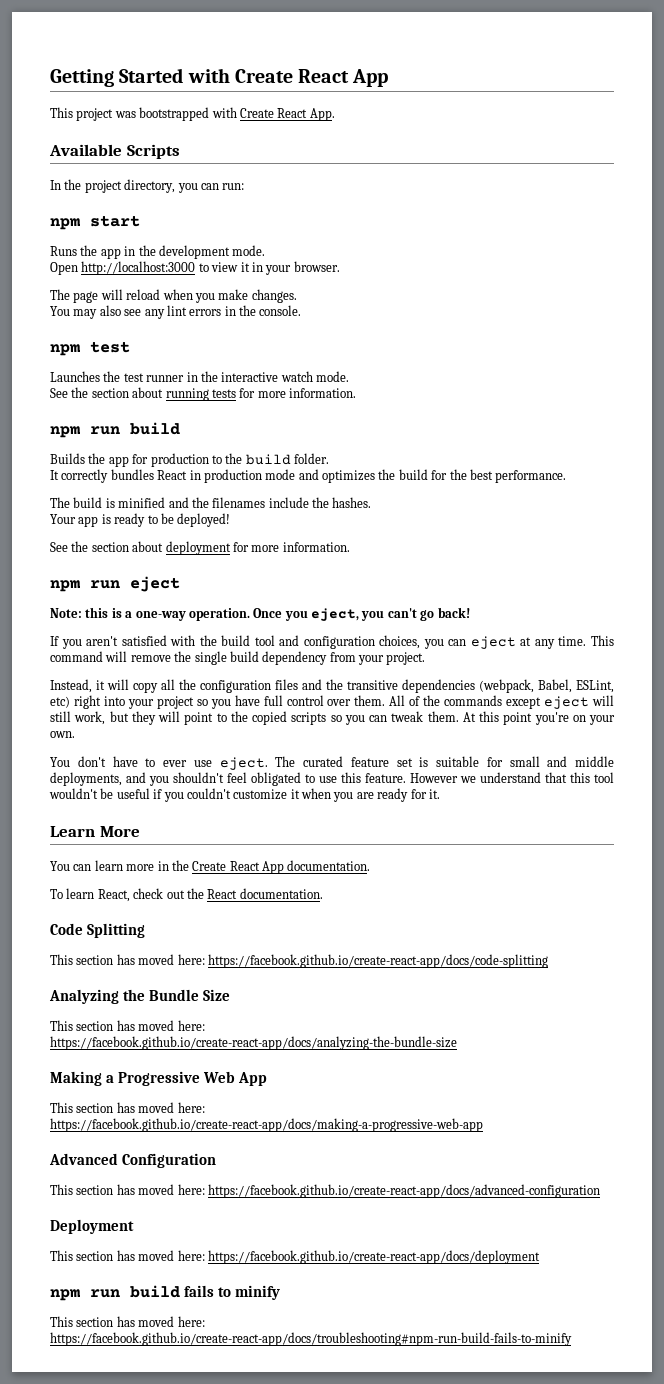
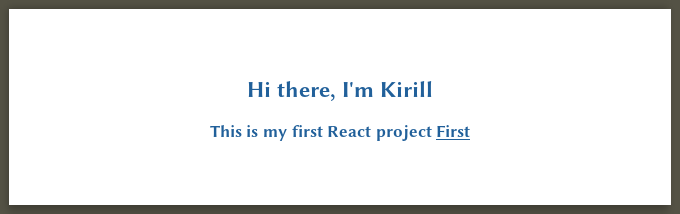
[50,68,389,87] [50,107,335,121] [49,144,180,159] [50,179,245,193] [50,215,140,230] [50,245,266,259] [50,261,340,275] [50,289,297,303] [50,305,302,319] [50,341,130,356] [50,371,349,382] [50,387,356,401] [50,422,180,438] [50,453,329,467] [50,469,567,483] [50,497,372,508] [50,513,231,527] [50,541,350,555] [50,576,180,592] [50,607,470,621] [50,635,614,649] [50,651,426,665] [50,679,614,693] [50,695,615,709] [50,711,615,725] [50,731,75,738] [50,756,614,770] [50,772,614,786] [49,788,440,802] [50,826,140,837] [50,860,371,874] [50,888,323,902] [50,923,145,938] [50,954,548,968] [49,989,230,1004] [50,1020,205,1031] [50,1036,457,1050] [50,1071,267,1086] [50,1102,205,1113] [50,1118,483,1132] [49,1153,216,1168] [50,1184,600,1198] [50,1219,134,1234] [50,1250,540,1264] [50,1285,280,1301] [50,1316,205,1327] [50,1332,572,1346] Getting Started with Create React App // This project was bootstrapped with Create React App. // Available Scripts // In the project directory, you can run: // npm start // Runs the app in the development mode. // Open http://localhost:3000 to view it in your browser. // The page will reload when you make changes. // You may also see any lint errors in the console. // npm test // Launches the test runner in the interactive watch mode. // See the section about running tests for more information. // npm run build // Builds the app for production to the build folder. // It correctly bundles React in production mode and optimizes the build for the best performance. // The build is minified and the filenames include the hashes. // Your app is ready to be deployed! // See the section about deployment for more information. // npm run eject // Note: this is a one-way operation. Once you eject, you can't go back! // If you aren't satisfied with the build tool and configuration choices, you can eject at any time. This command will remove the single build dependency from your project. // Instead, it will copy all the configuration files and the transitive dependencies (webpack, Babel, ESLint, etc) right into your project so you have full control over them. All of the commands except eject will still work, but they will point to the copied scripts so you can tweak them. At this point you're on your own. // You don't have to ever use eject. The curated feature set is suitable for small and middle deployments, and you shouldn't feel obligated to use this feature. However we understand that this tool wouldn't be useful if you couldn't customize it when you are ready for it. // Learn More // You can learn more in the Create React App documentation. // To learn React, check out the React documentation. // Code Splitting // This section has moved here: https://facebook.github.io/create-react-app/docs/code-splitting // Analyzing the Bundle Size // This section has moved here: https://facebook.github.io/create-react-app/docs/analyzing-the-bundle-size // Making a Progressive Web App // This section has moved here: https://facebook.github.io/create-react-app/docs/making-a-progressive-web-app // Advanced Configuration // This section has moved here: https://facebook.github.io/create-react-app/docs/advanced-configuration // Deployment // This section has moved here: https://facebook.github.io/create-react-app/docs/deployment // npm run build fails to minify // This section has moved here: https://facebook.github.io/create-react-app/docs/troubleshooting#npm-run-build-fails-to-minify -> [246,81,434,101] [209,125,471,141] Hi there, I'm Kirill // This is my first React project First

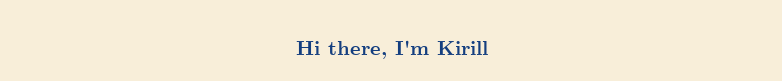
[209,125,471,141] // This is my first React project First -> (488, 48) none

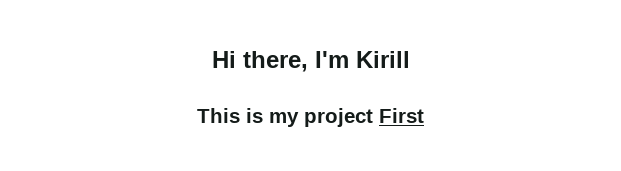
(488, 48) none -> [197,108,424,127] // This is my project First

